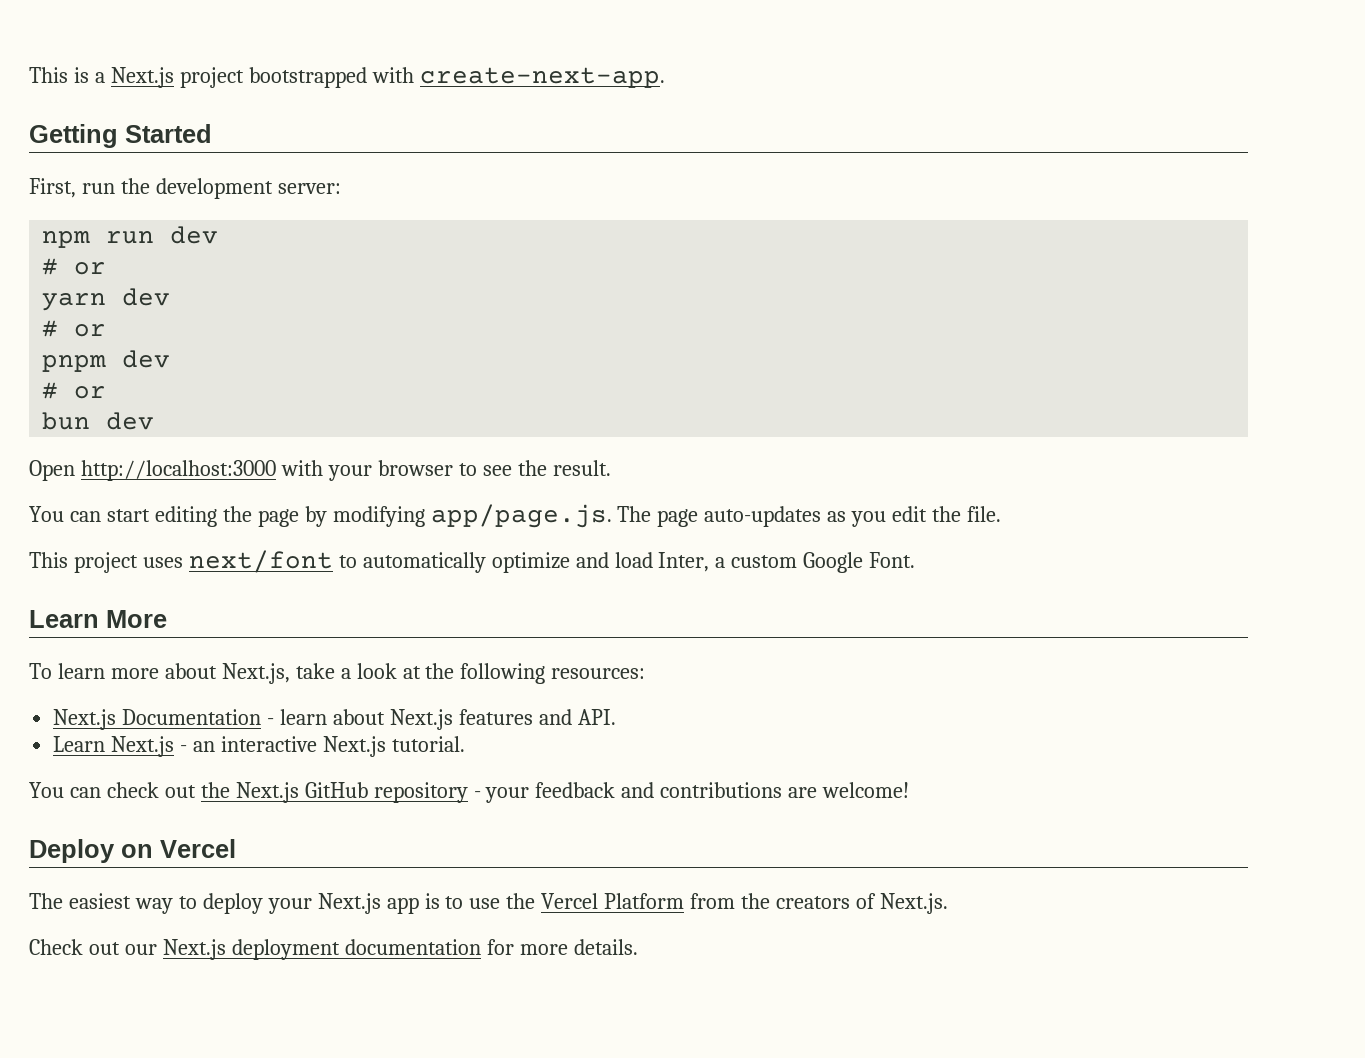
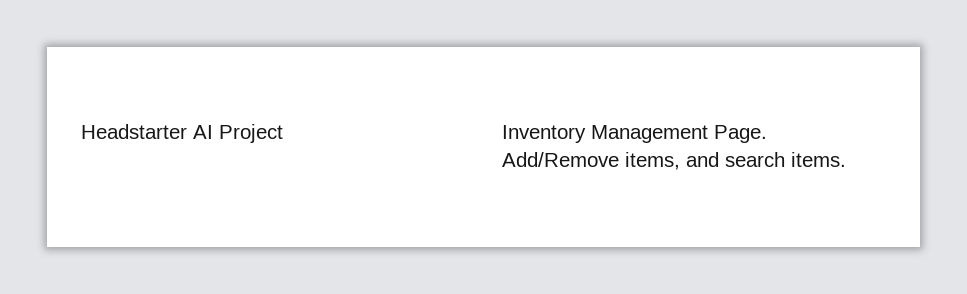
[29,67,665,88] [29,124,212,148] [29,178,341,199] [42,226,219,248] [42,258,107,275] [42,288,171,311] [42,320,107,337] [42,350,171,372] [42,382,107,399] [42,412,155,430] [29,460,611,481] [29,504,1002,528] [29,550,916,573] [29,610,167,628] [29,663,646,684] [53,709,616,730] [53,736,465,757] [29,782,910,803] [29,839,236,863] [29,893,948,914] [29,939,638,960] This is a Next.js project bootstrapped with create-next-app. // Getting Started // First, run the development server: // npm run dev // # or // yarn dev // # or // pnpm dev // # or // bun dev // Open http://localhost:3000 with your browser to see the result. // You can start editing the page by modifying app/page.js. The page auto-updates as you edit the file. // This project uses next/font to automatically optimize and load Inter, a custom Google Font. // Learn More // To learn more about Next.js, take a look at the following resources: // Next.js Documentation - learn about Next.js features and API. // Learn Next.js - an interactive Next.js tutorial. // You can check out the Next.js GitHub repository - your feedback and contributions are welcome! // Deploy on Vercel // The easiest way to deploy your Next.js app is to use the Vercel Platform from the creators of Next.js. // Check out our Next.js deployment documentation for more details. -> [81,124,283,143] [502,125,767,143] [502,152,846,170] Headstarter AI Project // Inventory Management Page. Add/Remove items, and search items.

